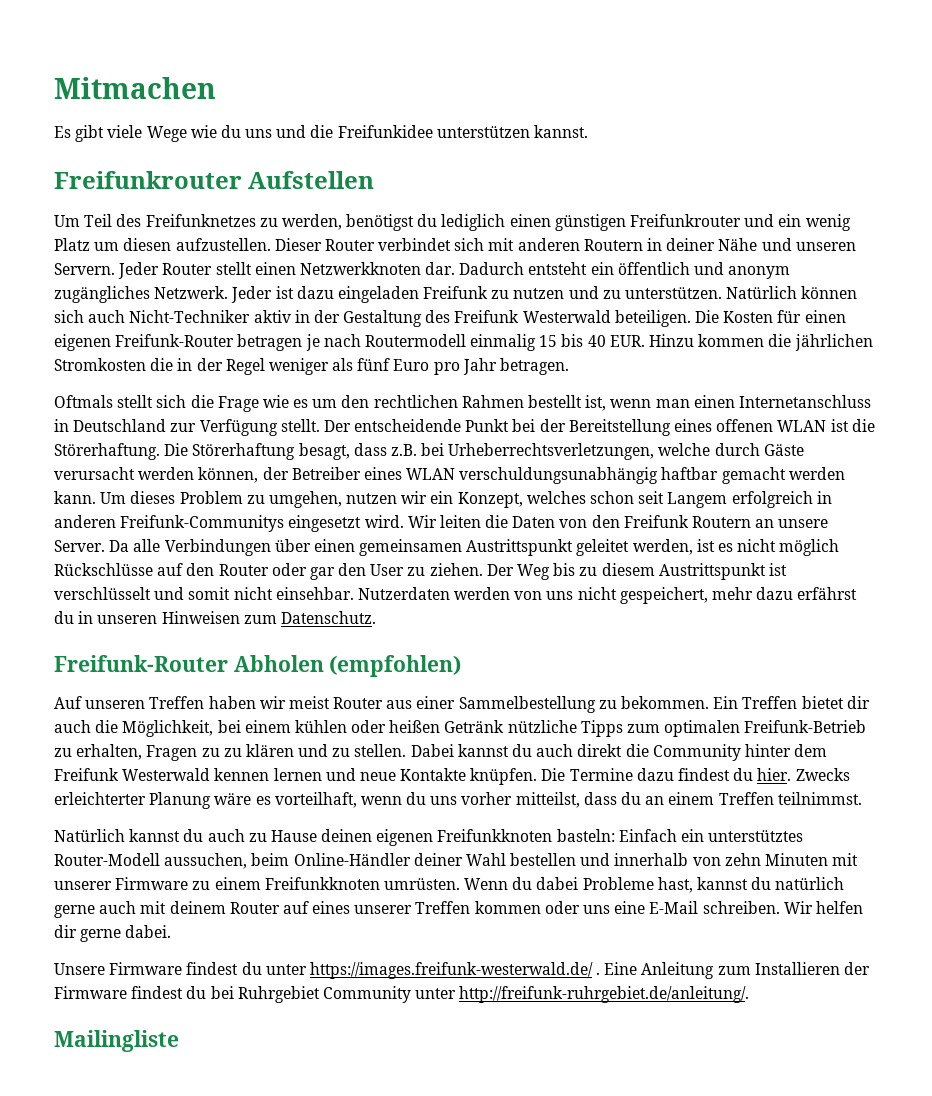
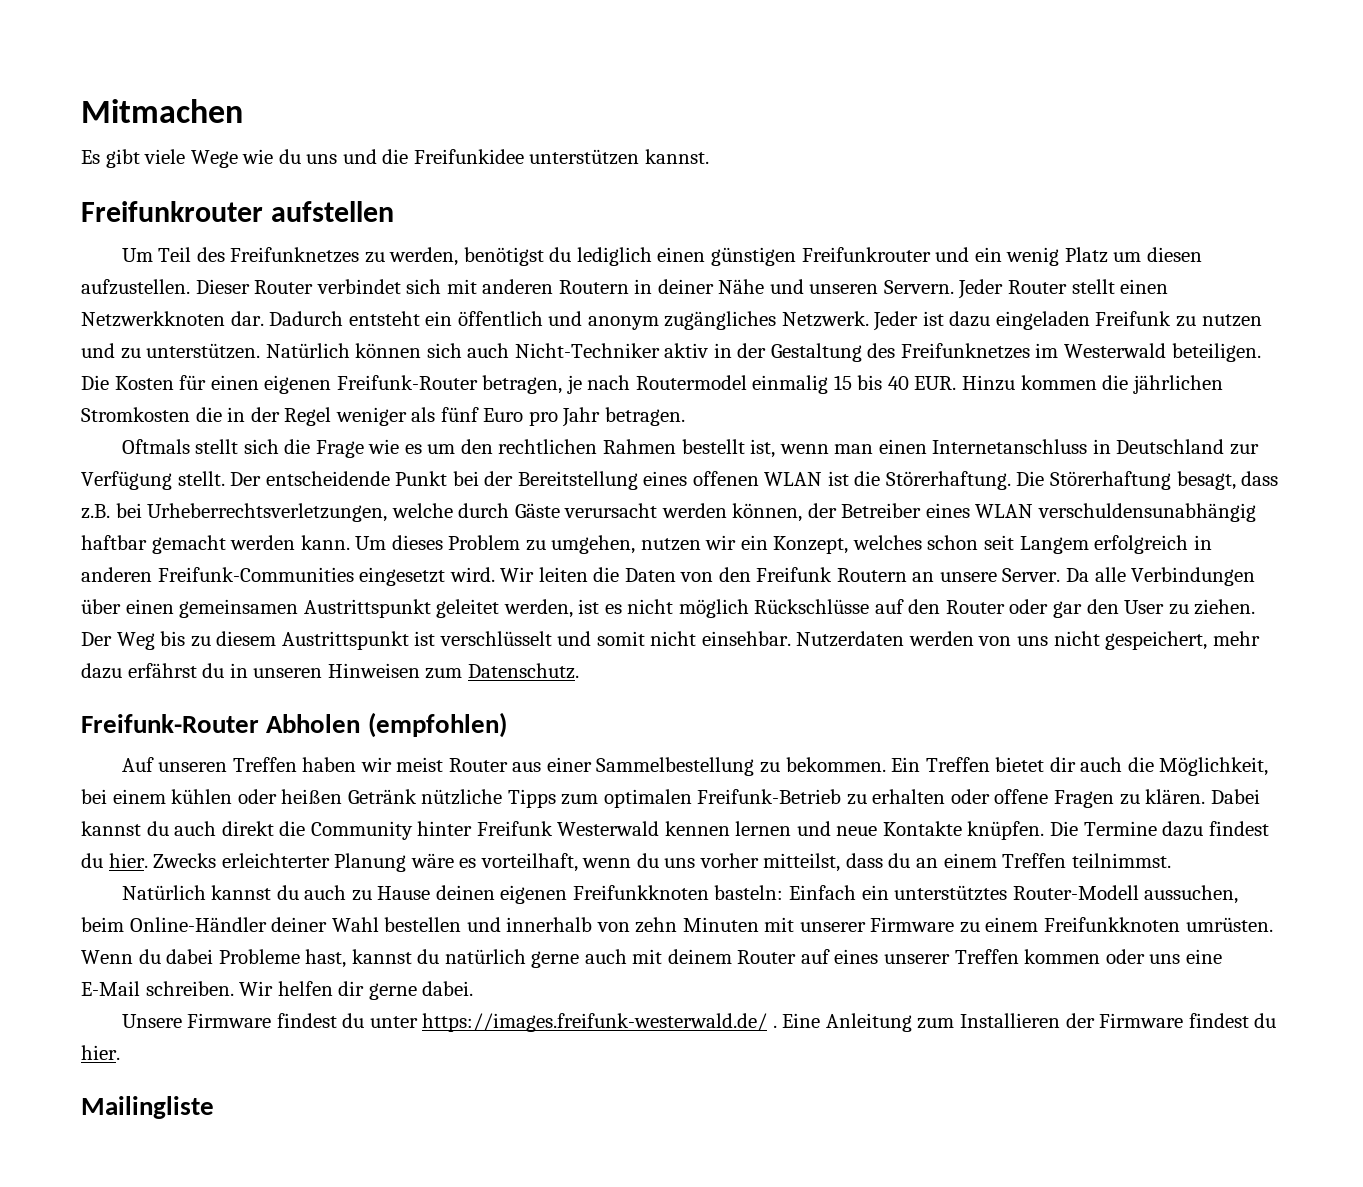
[248,171,375,189] Aufstellen -> [271,201,395,222] aufstellen
[454,310,520,323] Freifunk -> [900,343,1059,359] Freifunknetzes im
[237,334,303,351] betragen -> [482,375,563,394] betragen,
[364,334,466,347] Routermodell -> [635,375,747,390] Routermodel
[459,467,659,484] verschuldungsunabhängig -> [1037,503,1256,522] verschuldensunabhängig
[120,515,285,532] Freifunk-Communitys -> [157,567,354,582] Freifunk-Communities
[76,744,407,761] erhalten, Fragen zu zu klären und zu stellen. -> [872,789,1206,808] erhalten oder offene Fragen zu klären.
[794,744,828,757] dem -> (473, 828) none
[210,986,750,1003] bei Ruhrgebiet Community unter http://freifunk-ruhrgebiet.de/anleitung/. -> [81,1045,120,1060] hier.

